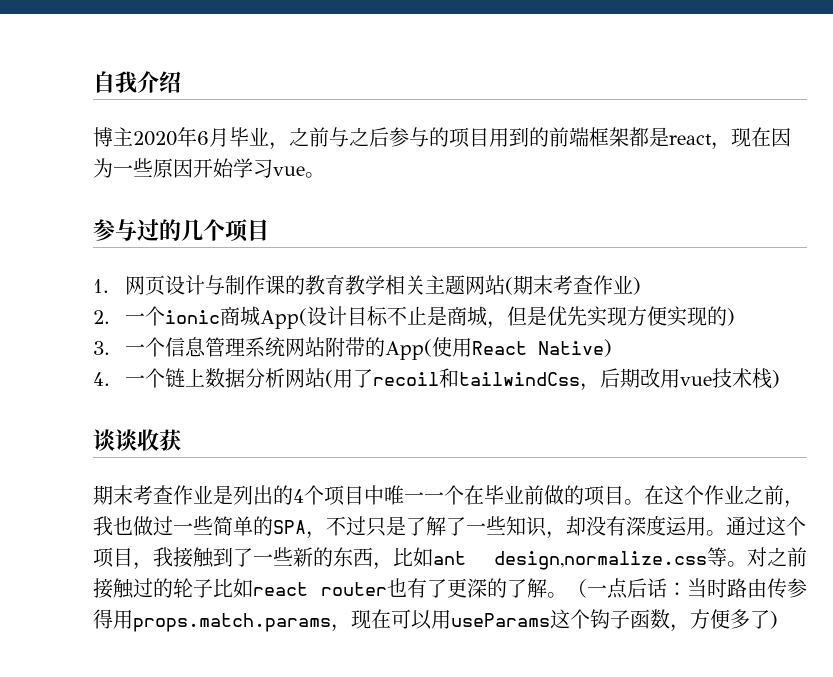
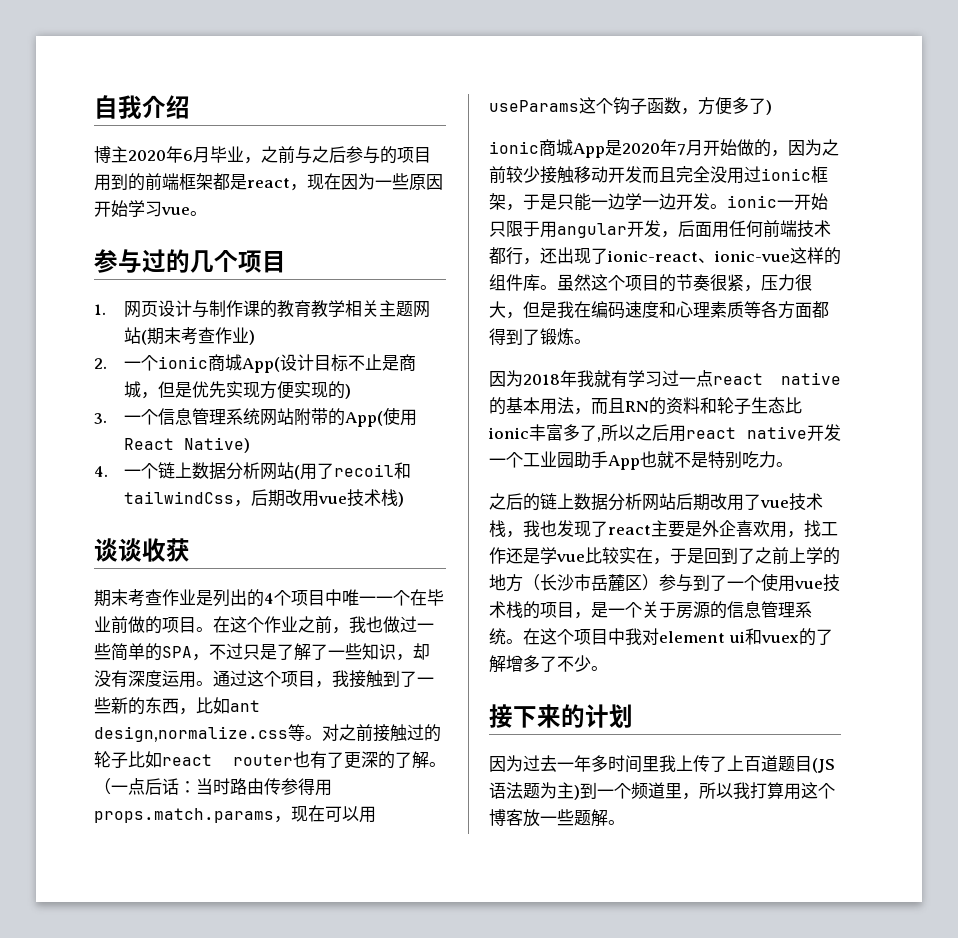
(778, 620) none -> [489,139,839,158] [489,166,828,184] [489,193,828,211] [489,220,831,238] [489,247,841,265] [489,274,812,292] [489,301,829,319] [489,328,591,346] [489,370,841,388] [489,397,802,415] [488,424,841,442] [489,451,793,470] [489,493,823,511] [489,520,838,538] [489,547,840,565] [489,573,840,592] [489,601,812,619] [489,628,833,646] [489,655,608,673] [489,704,633,728] [489,755,835,773] [489,782,835,800] [489,809,625,827] // ionic商城App是2020年7月开始做的，因为之前较少接触移动开发而且完全没用过ionic框架，于是只能一边学一边开发。ionic一开始只限于用angular开发，后面用任何前端技术都行，还出现了ionic-react、ionic-vue这样的组件库。虽然这个项目的节奏很紧，压力很大，但是我在编码速度和心理素质等各方面都得到了锻炼。 // 因为2018年我就有学习过一点react native的基本用法，而且RN的资料和轮子生态比ionic丰富多了,所以之后用react native开发一个工业园助手App也就不是特别吃力。 // 之后的链上数据分析网站后期改用了vue技术栈，我也发现了react主要是外企喜欢用，找工作还是学vue比较实在，于是回到了之前上学的地方（长沙市岳麓区）参与到了一个使用vue技术栈的项目，是一个关于房源的信息管理系统。在这个项目中我对element ui和vuex的了解增多了不少。 // 接下来的计划 // 因为过去一年多时间里我上传了上百道题目(JS语法题为主)到一个频道里，所以我打算用这个博客放一些题解。

